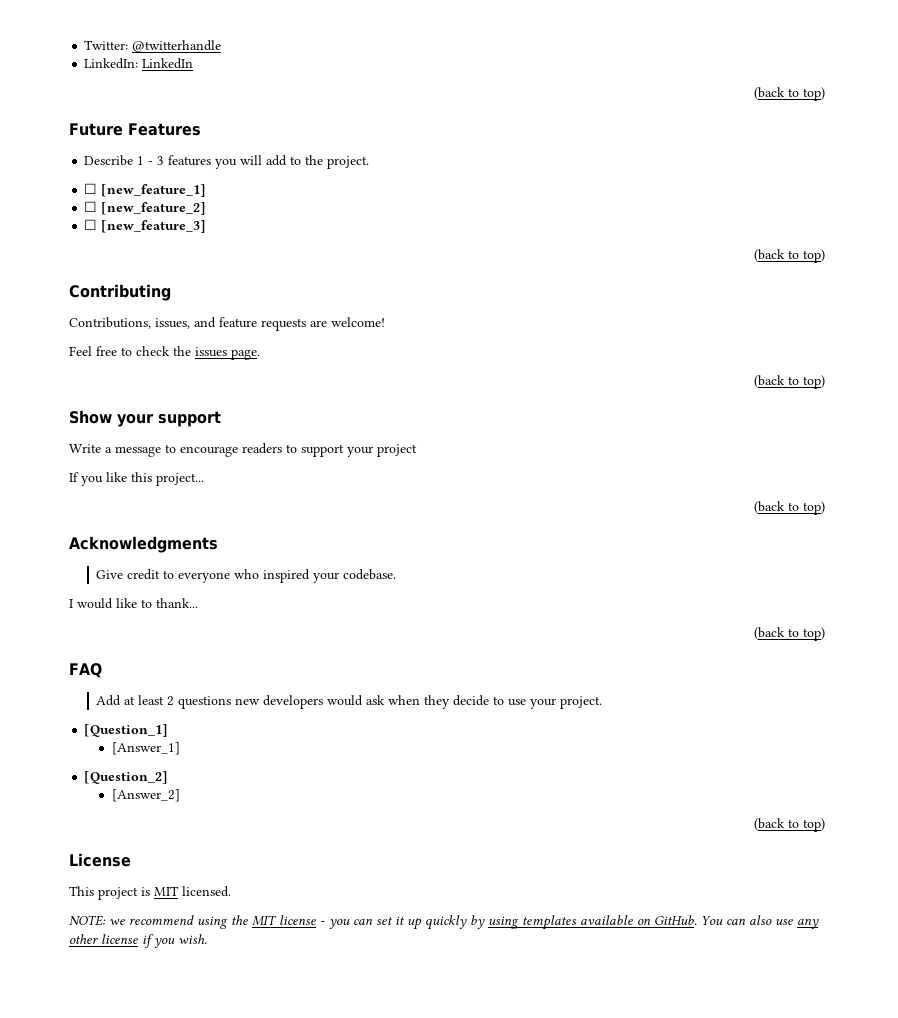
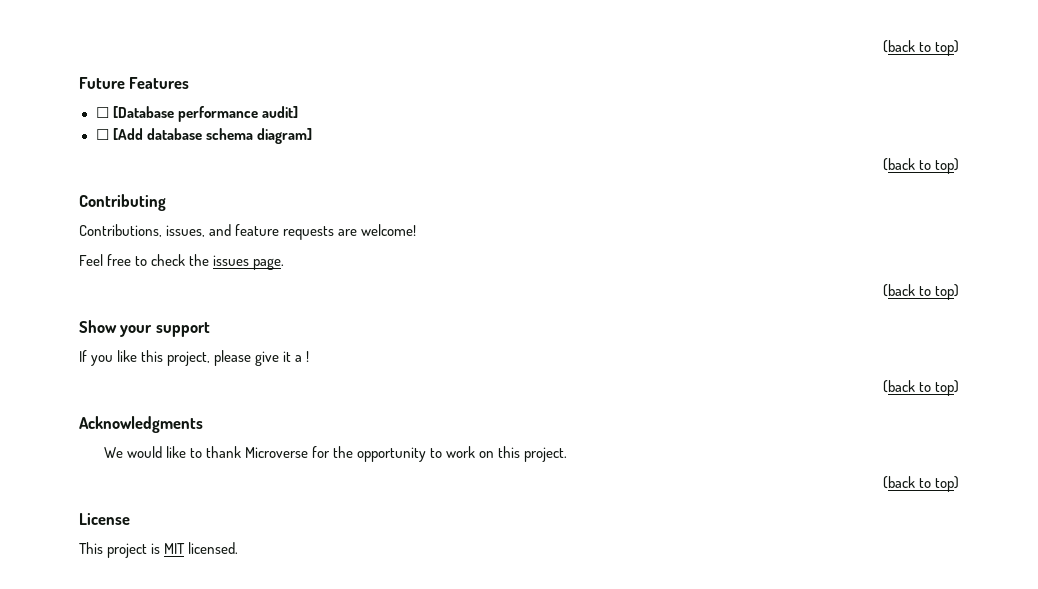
[84,40,222,52] [84,58,194,69] Twitter: @twitterhandle // LinkedIn: LinkedIn // -> (882, 46) none
[84,155,370,169] [84,183,207,197] [84,201,207,215] [84,219,207,233] Describe 1 - 3 features you will add to the project. // ☐ [new_feature_1] // ☐ [new_feature_2] // ☐ [new_feature_3] -> [95,106,298,122] [95,128,312,144] ☐ [Database performance audit] // ☐ [Add database schema diagram]
[69,443,417,457] [69,472,204,486] [754,501,825,515] [69,536,218,553] [96,569,397,583] [69,598,198,609] [754,627,825,641] [69,663,102,678] [96,695,603,709] [84,724,169,737] [111,742,180,755] [84,771,169,784] [111,789,180,802] Write a message to encourage readers to support your project // If you like this project... // (back to top) // Acknowledgments // Give credit to everyone who inspired your codebase. // I would like to thank... // (back to top) // FAQ // Add at least 2 questions new developers would ask when they decide to use your project. // [Question_1] // [Answer_1] // [Question_2] // [Answer_2] -> [79,350,310,366] [882,380,959,396] [79,416,203,433] [103,446,568,462] If you like this project, please give it a ! // (back to top) // Acknowledgments // We would like to thank Microverse for the opportunity to work on this project.
[69,915,819,930] [69,934,207,948] // NOTE: we recommend using the MIT license - you can set it up quickly by using templates available on GitHub. You can also use any other license if you wish. -> (239, 548) none

